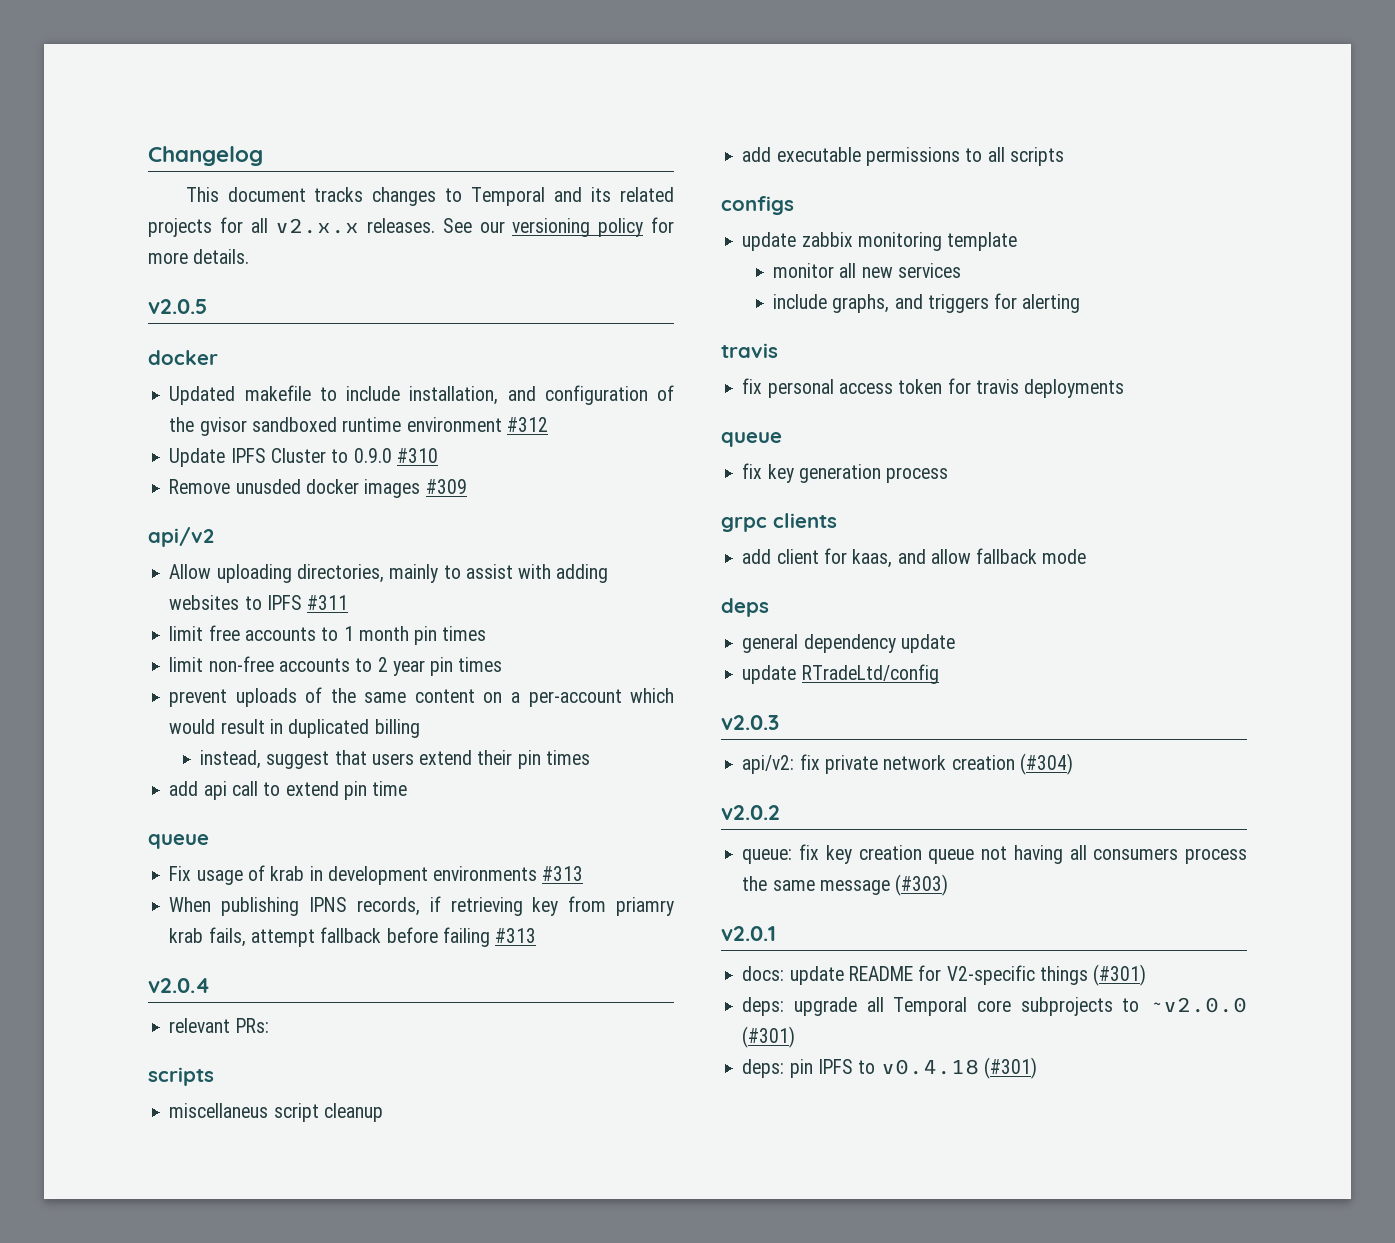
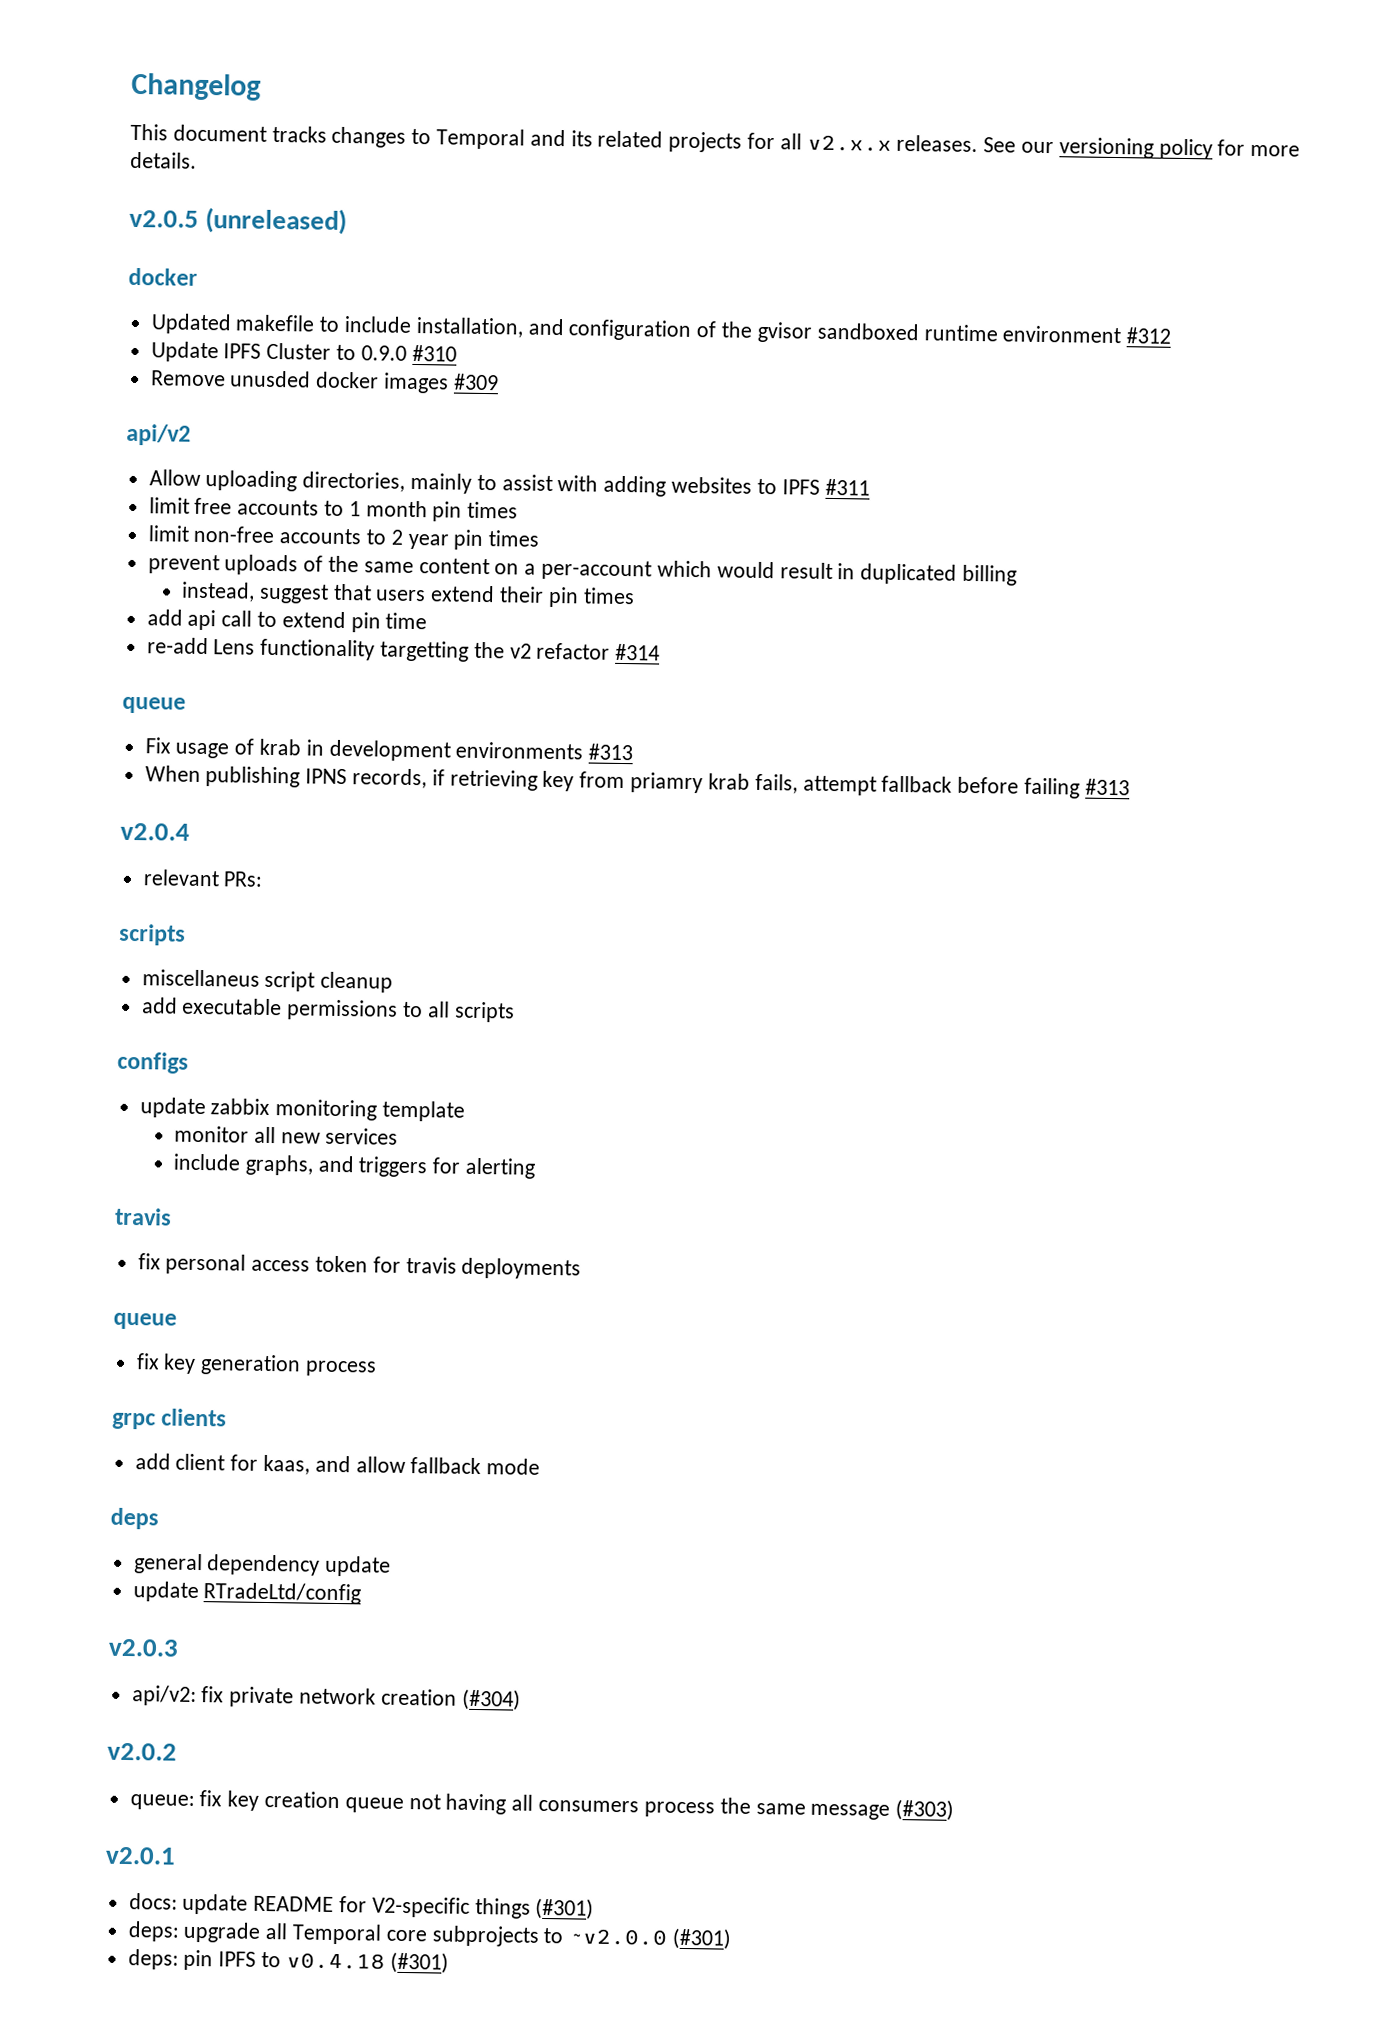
(207, 306) none -> [205,206,348,236] (unreleased)
(408, 788) none -> [146,637,661,662] // re-add Lens functionality targetting the v2 refactor #314

